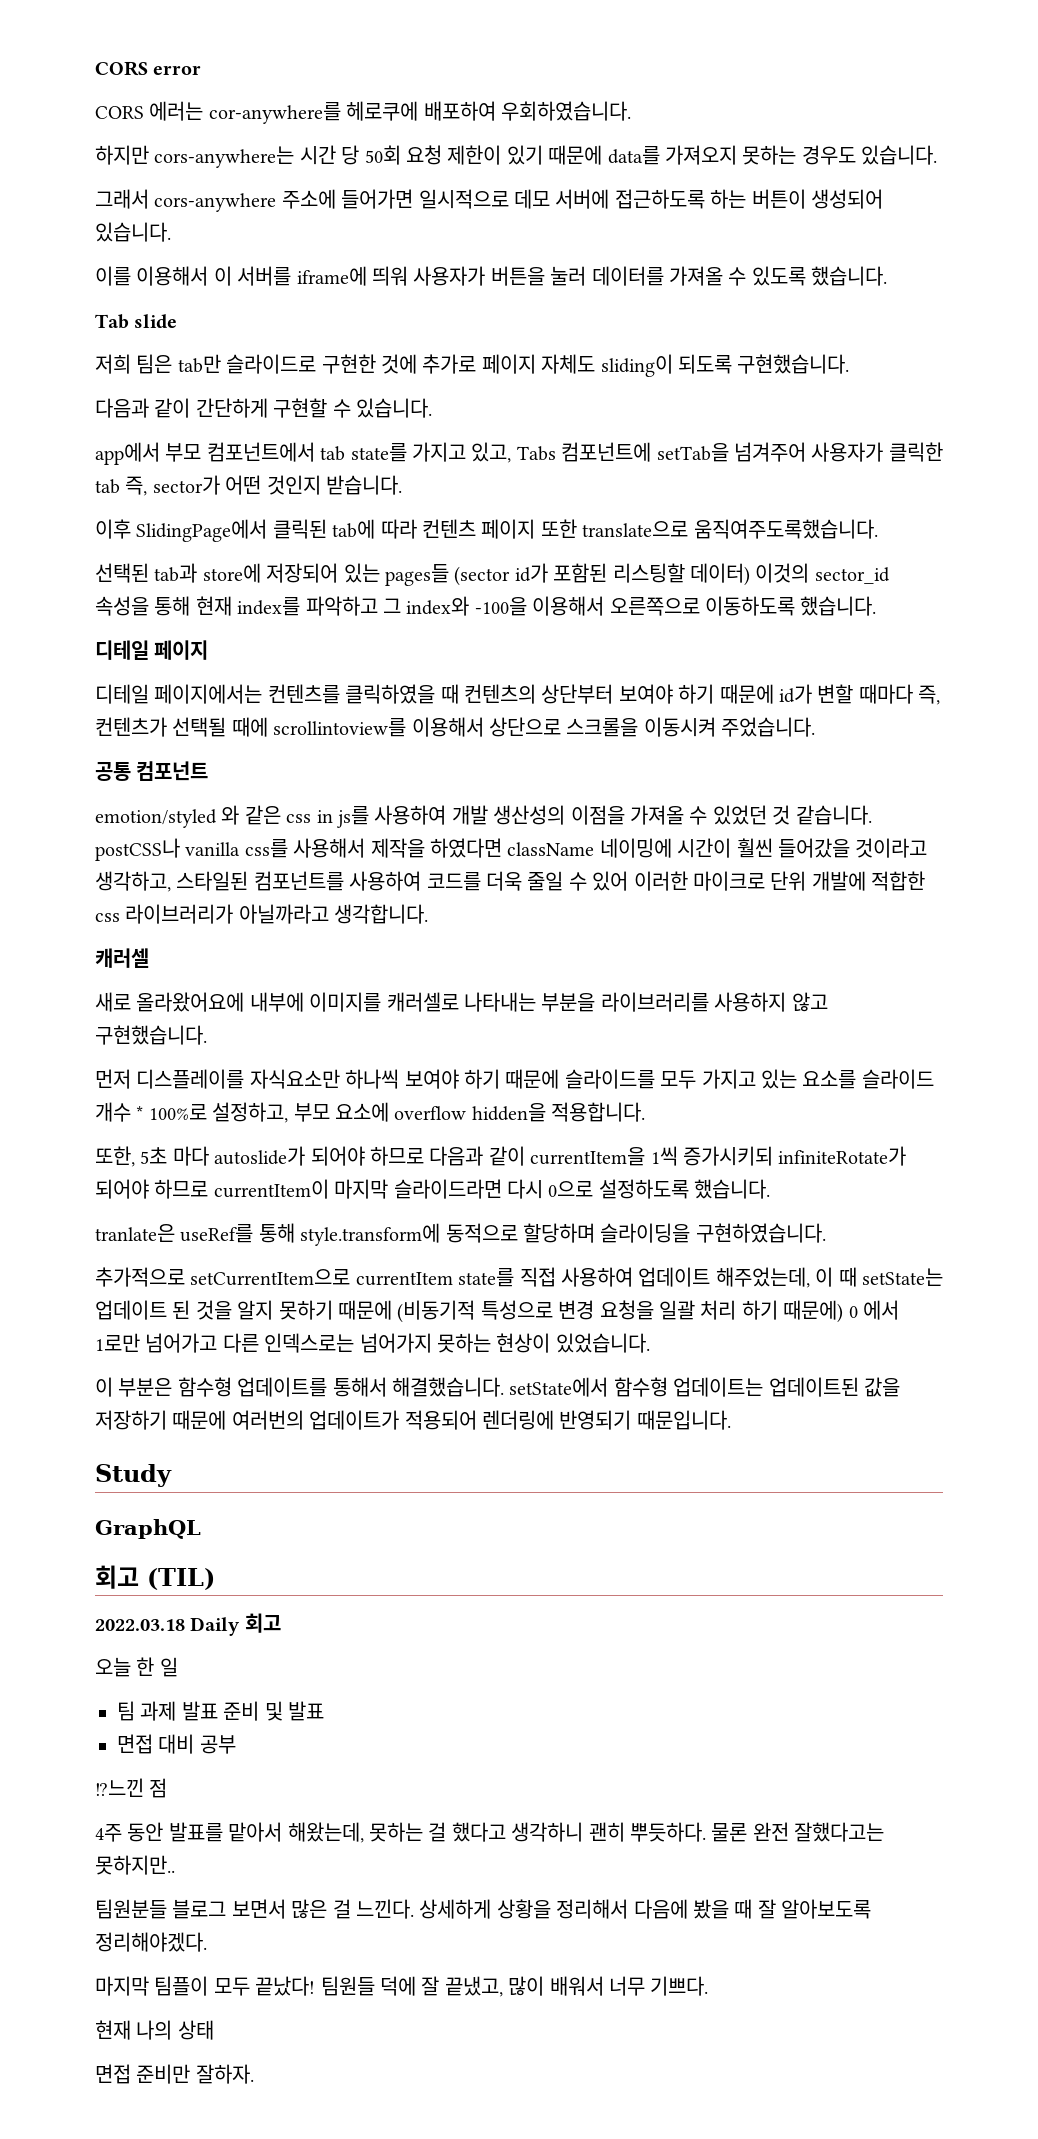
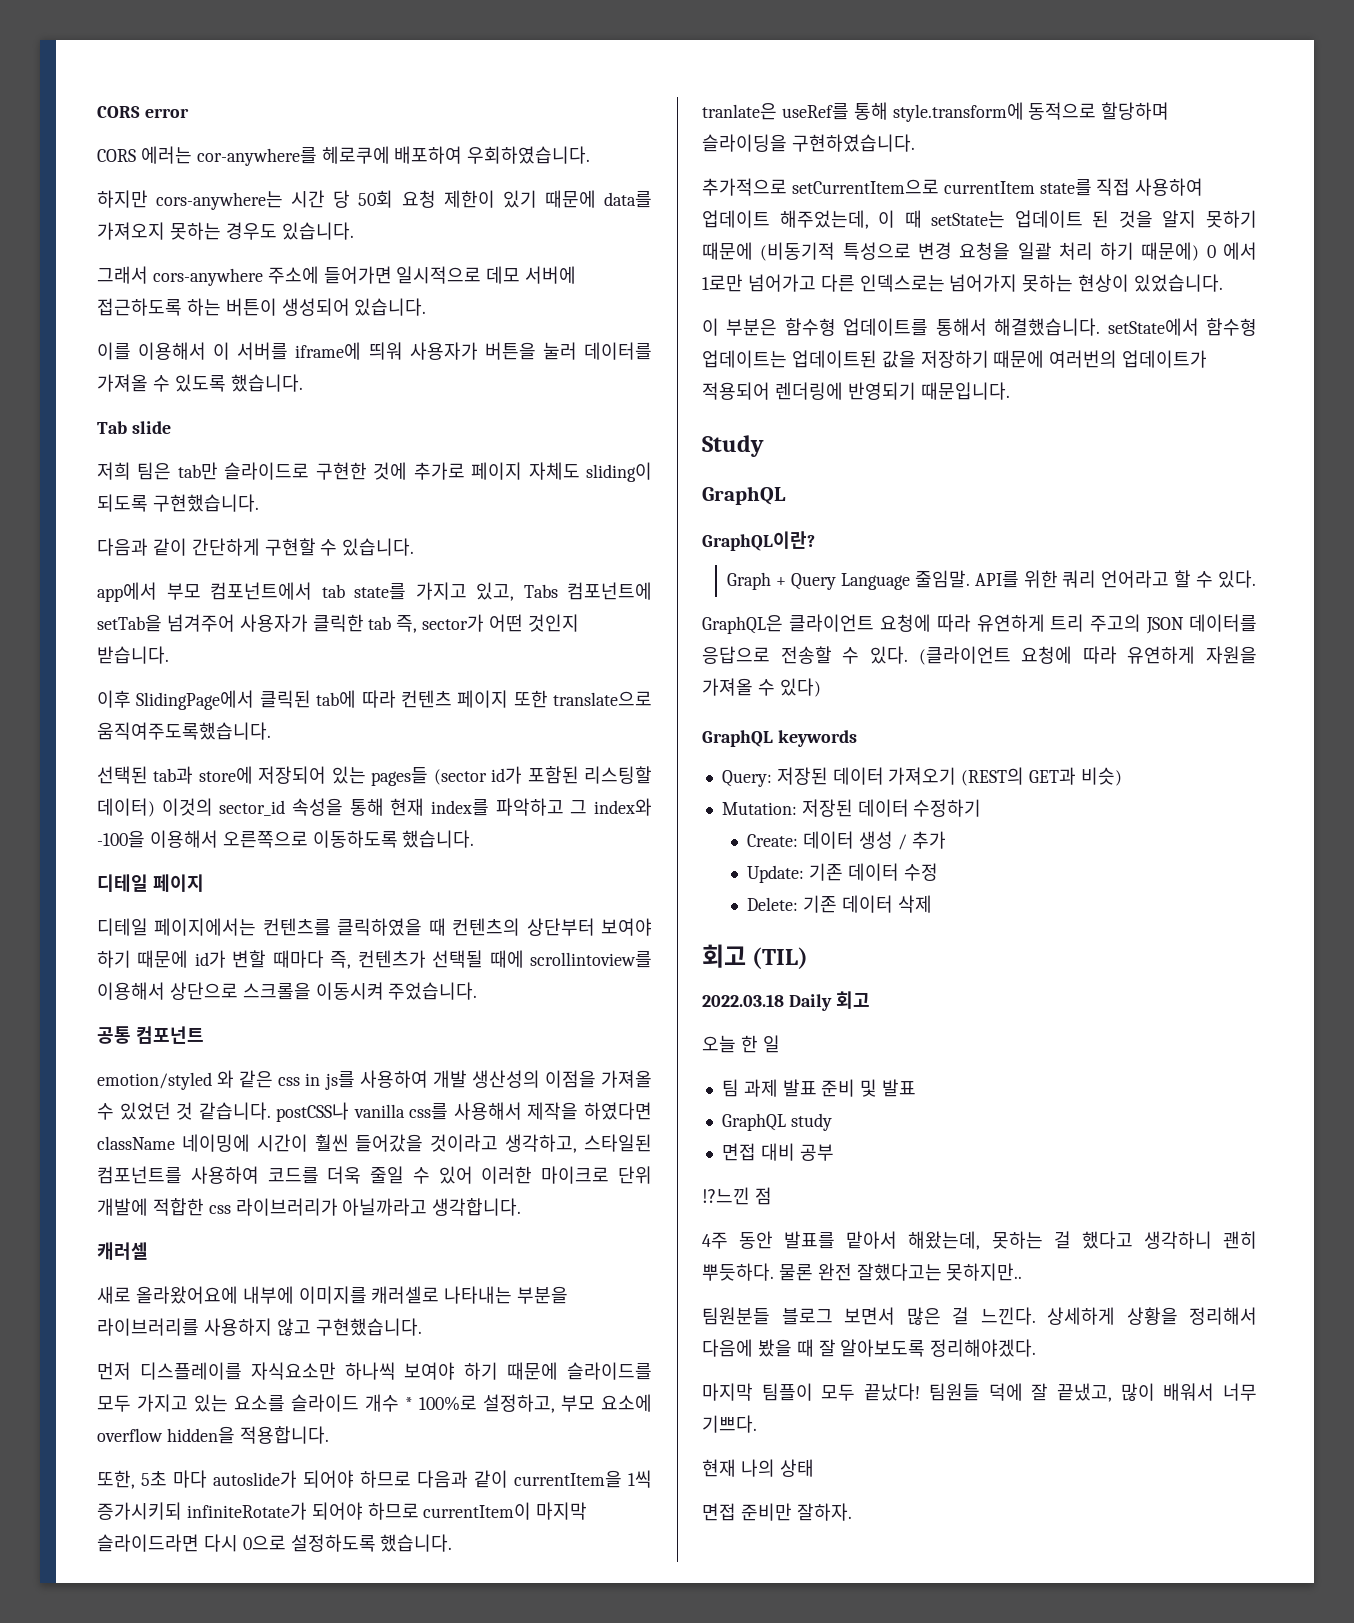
(201, 1529) none -> [702,531,815,551] [727,570,1256,590] [702,614,1257,634] [702,646,1257,665] [702,678,821,697] [702,730,857,747] [721,767,1122,787] [721,799,982,817] [747,831,946,850] [747,863,938,883] [747,895,932,913] // GraphQL이란? // Graph + Query Language 줄임말. API를 위한 쿼리 언어라고 할 수 있다. // GraphQL은 클라이언트 요청에 따라 유연하게 트리 주고의 JSON 데이터를 응답으로 전송할 수 있다. (클라이언트 요청에 따라 유연하게 자원을 가져올 수 있다) // GraphQL keywords // Query: 저장된 데이터 가져오기 (REST의 GET과 비슷) // Mutation: 저장된 데이터 수정하기 // Create: 데이터 생성 / 추가 // Update: 기존 데이터 수정 // Delete: 기존 데이터 삭제
(324, 1711) none -> [721,1113,832,1131] // GraphQL study

